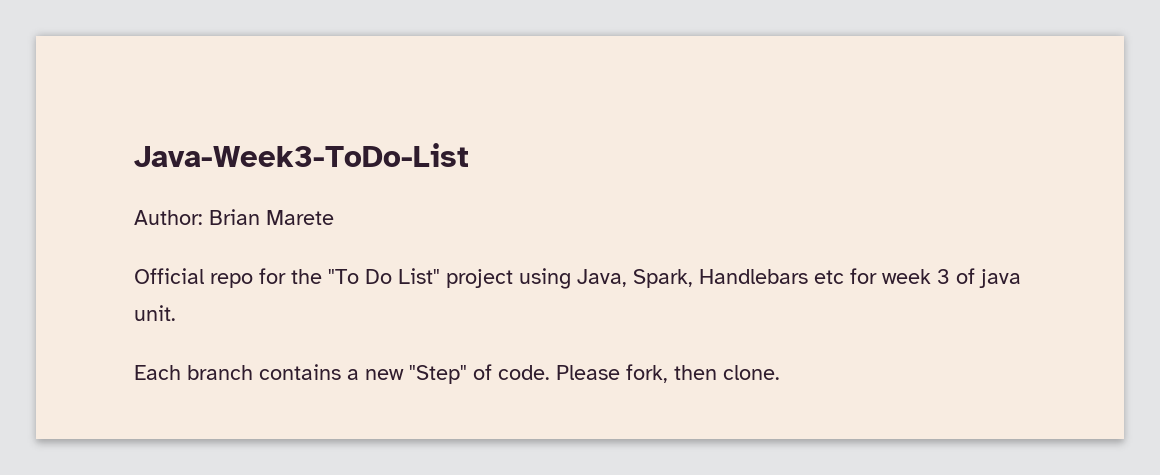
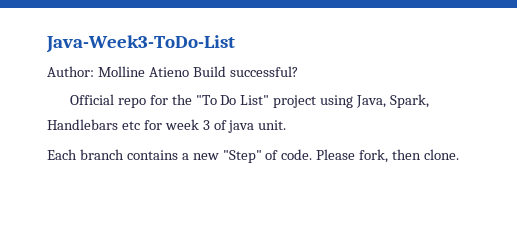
[209,209,334,225] Brian Marete -> [97,66,298,77] Molline Atieno Build successful?

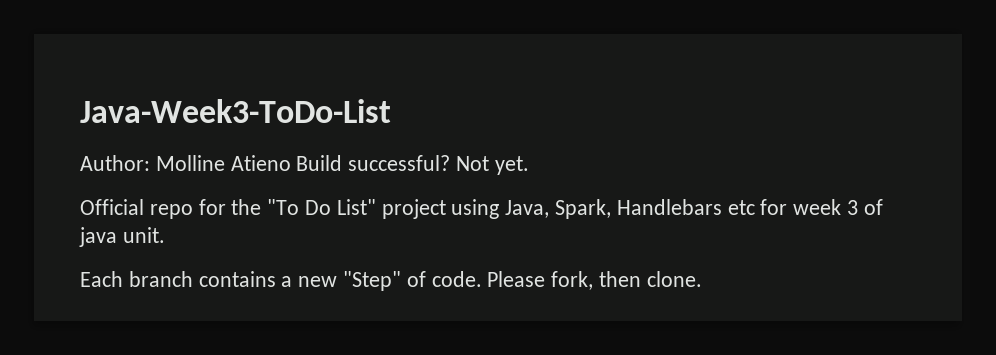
(298, 71) none -> [456,156,529,175] Not yet.

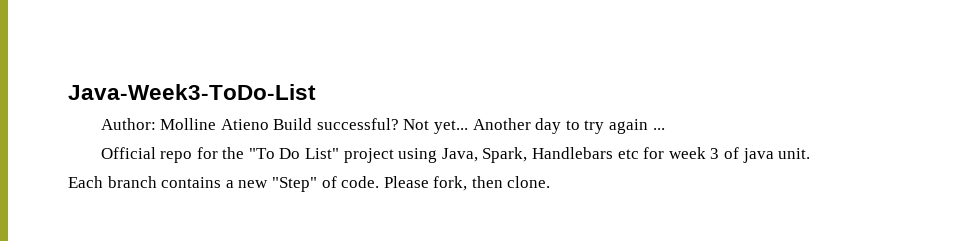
[494,156,529,175] yet. -> [434,118,665,134] yet... Another day to try again ...

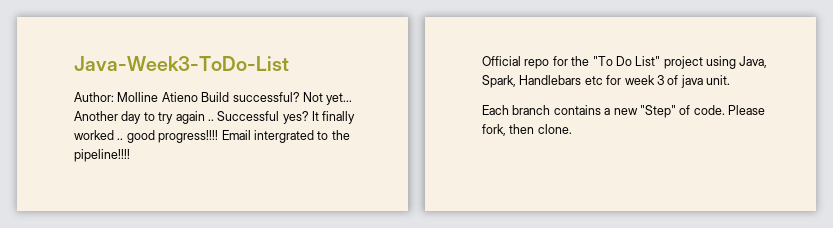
[652,128,665,130] ... -> [207,111,356,124] [74,130,350,143] [74,149,130,162] .. Successful yes? It finally worked .. good progress!!!! Email intergrated to the pipeline!!!!

